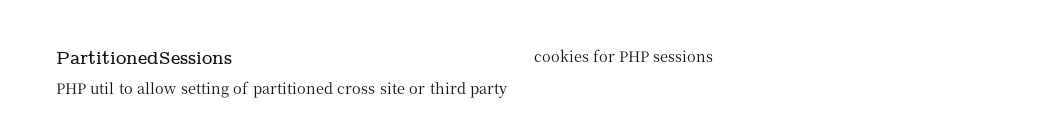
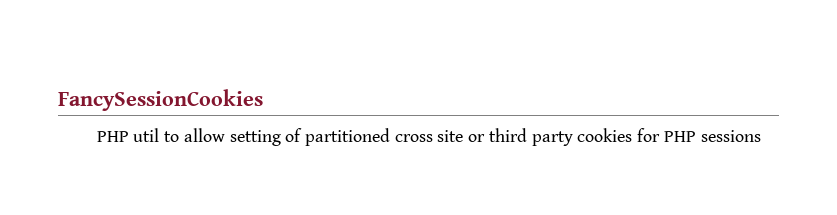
[56,51,232,64] PartitionedSessions -> [58,89,263,111] FancySessionCookies

